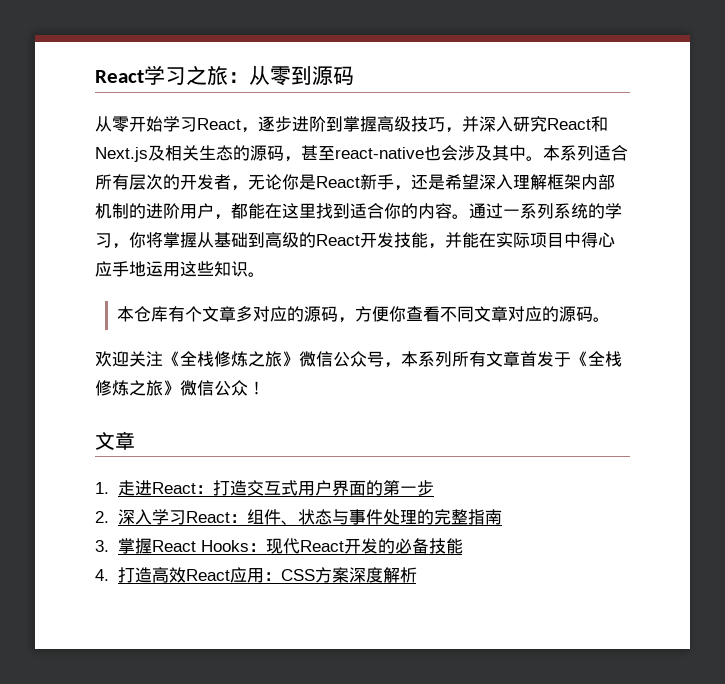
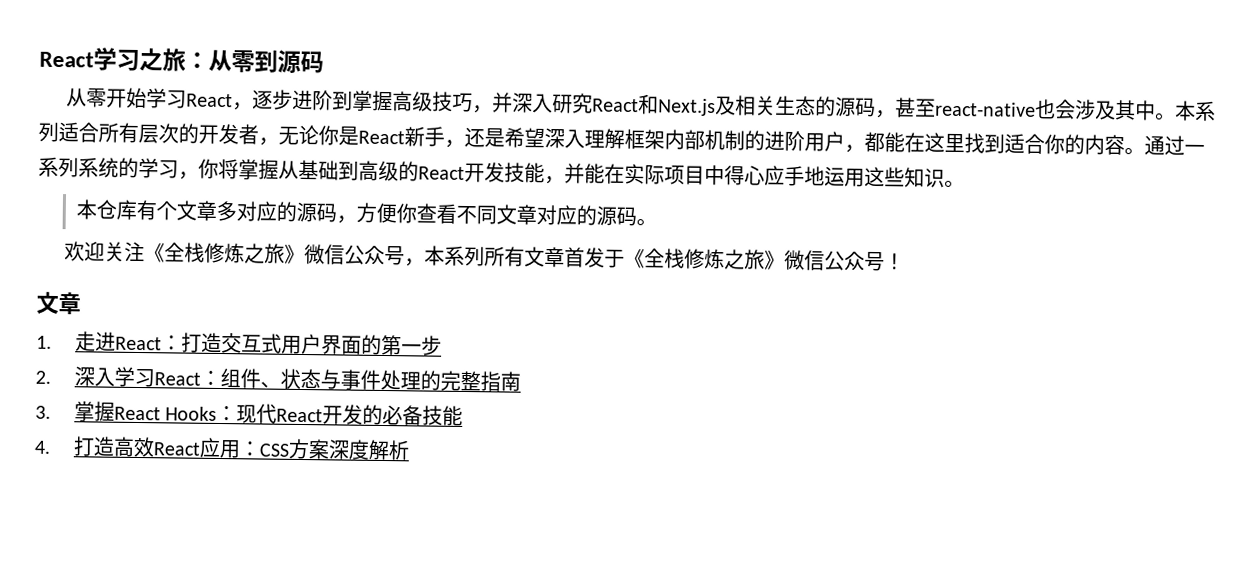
(248, 388) none -> [864,251,886,272] 号

